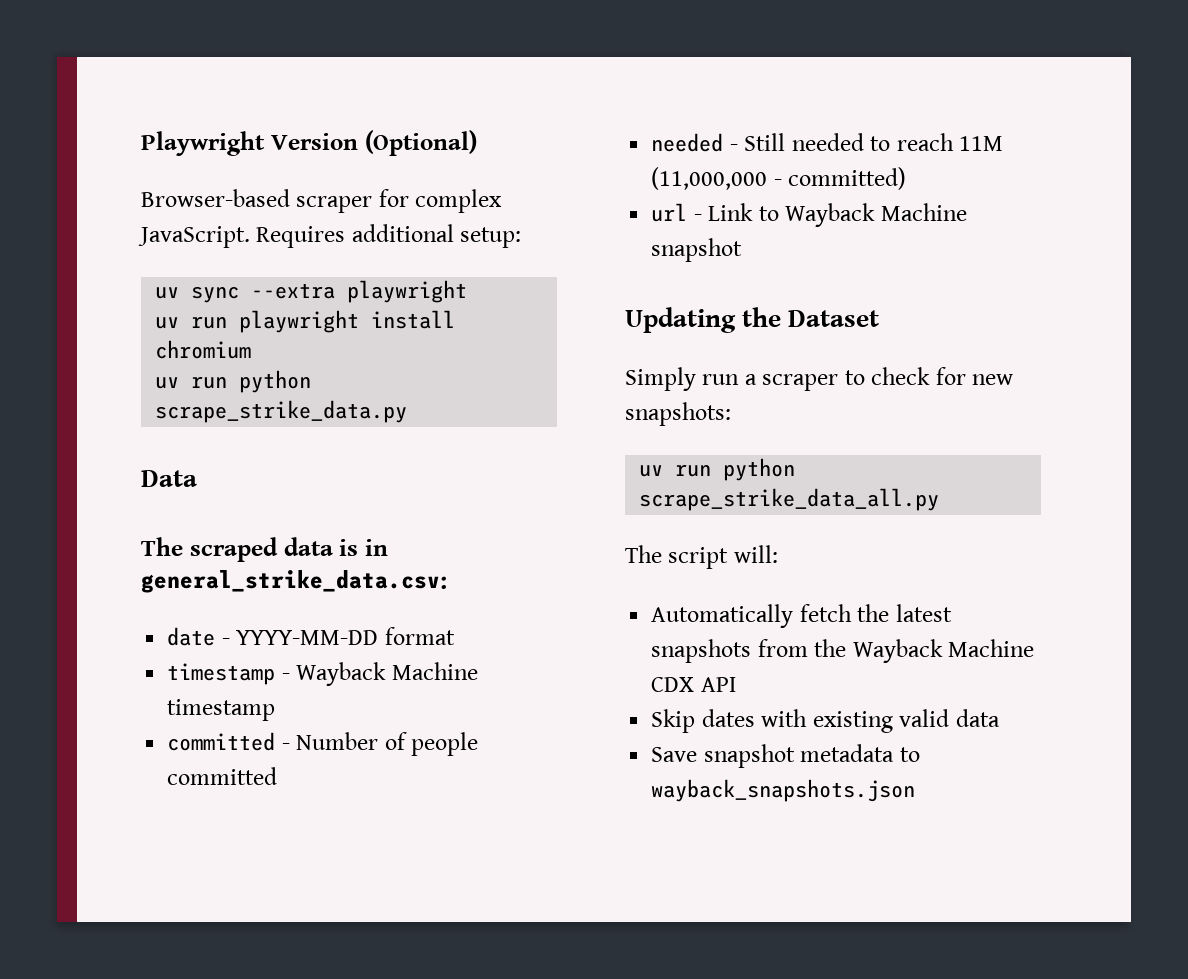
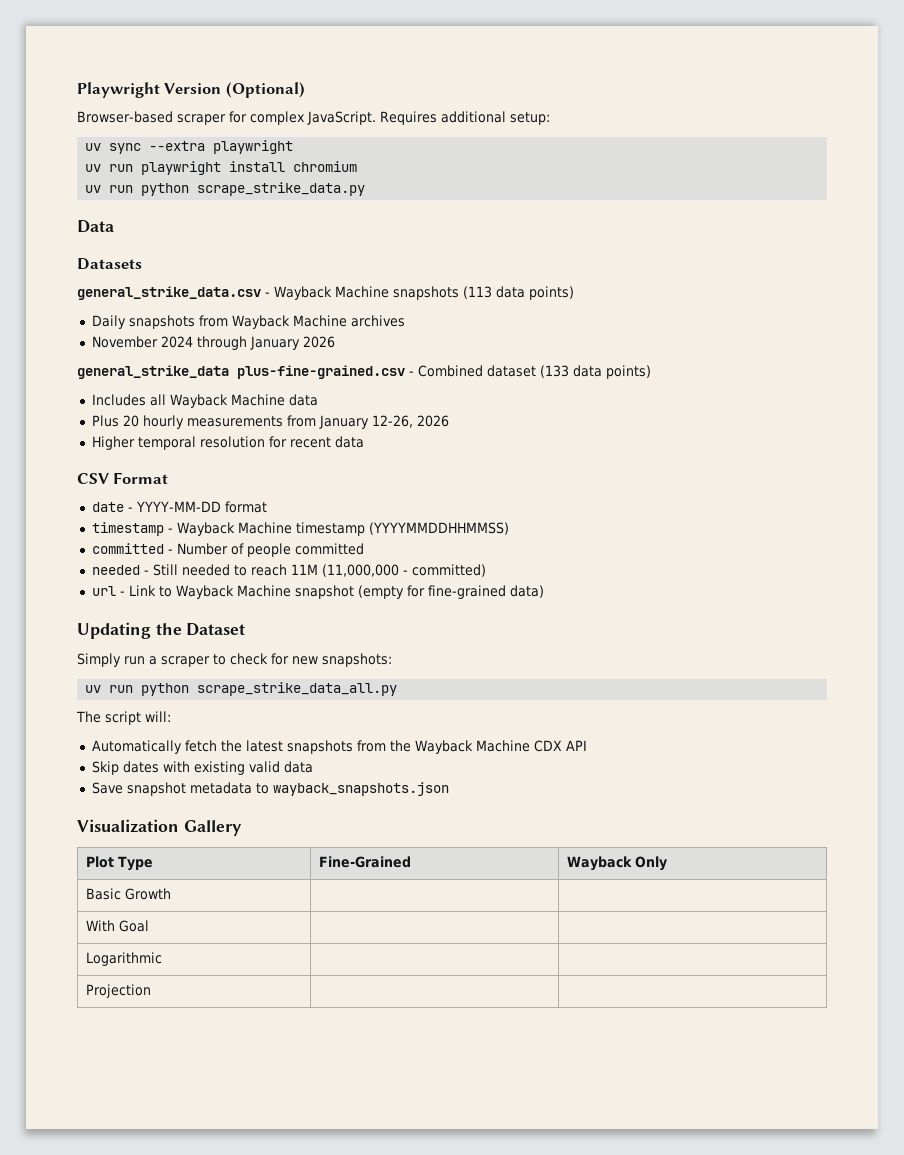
[141,537,388,562] [141,570,447,593] The scraped data is in general_strike_data.csv: -> [77,258,142,270] [77,286,574,300] [91,315,405,329] [91,336,335,350] [77,365,651,379] [91,394,318,408] [91,415,449,429] [91,436,364,450] [77,472,169,484] Datasets // general_strike_data.csv - Wayback Machine snapshots (113 data points) // Daily snapshots from Wayback Machine archives // November 2024 through January 2026 // general_strike_data plus-fine-grained.csv - Combined dataset (133 data points) // Includes all Wayback Machine data // Plus 20 hourly measurements from January 12-26, 2026 // Higher temporal resolution for recent data // CSV Format
(276, 710) none -> [368,522,509,535] (YYYYMMDDHHMMSS)
(743, 250) none -> [357,585,544,599] (empty for fine-grained data)
(916, 790) none -> [77,819,242,836] [85,856,153,871] [318,856,411,868] [566,856,667,871] [85,888,171,900] [85,920,149,932] [85,952,162,966] [85,984,151,998] // Visualization Gallery // Plot Type | Fine-Grained | Wayback Only // Basic Growth | | // With Goal | | // Logarithmic | | // Projection | |

